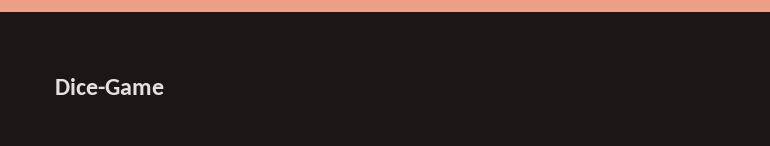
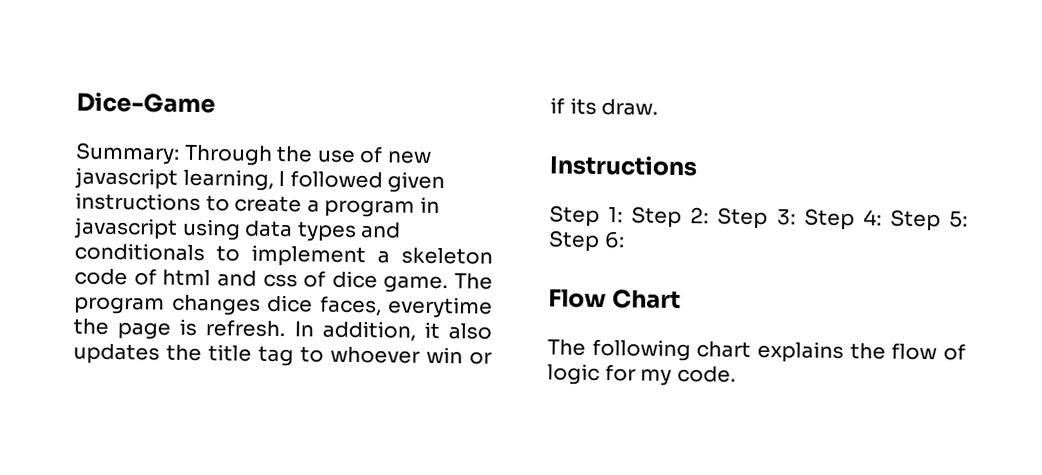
(164, 86) none -> [75,142,432,166] [74,167,446,194] [75,192,440,218] [73,217,402,242] [74,242,493,268] [74,268,493,294] [74,294,493,319] [73,318,492,342] [73,343,492,367] [550,97,659,116] [549,154,698,177] [549,205,968,232] [548,230,625,252] [548,288,682,309] [547,338,966,364] [547,363,736,386] // Summary: Through the use of new javascript learning, I followed given instructions to create a program in javascript using data types and conditionals to implement a skeleton code of html and css of dice game. The program changes dice faces, everytime the page is refresh. In addition, it also updates the title tag to whoever win or if its draw. // Instructions // Step 1: Step 2: Step 3: Step 4: Step 5: Step 6: // Flow Chart // The following chart explains the flow of logic for my code.

